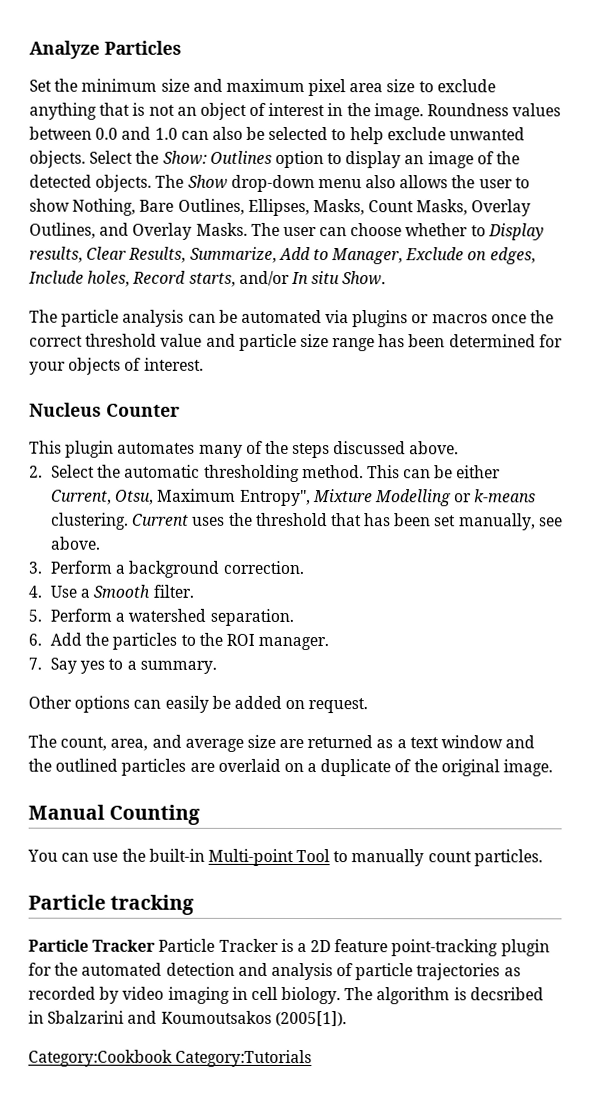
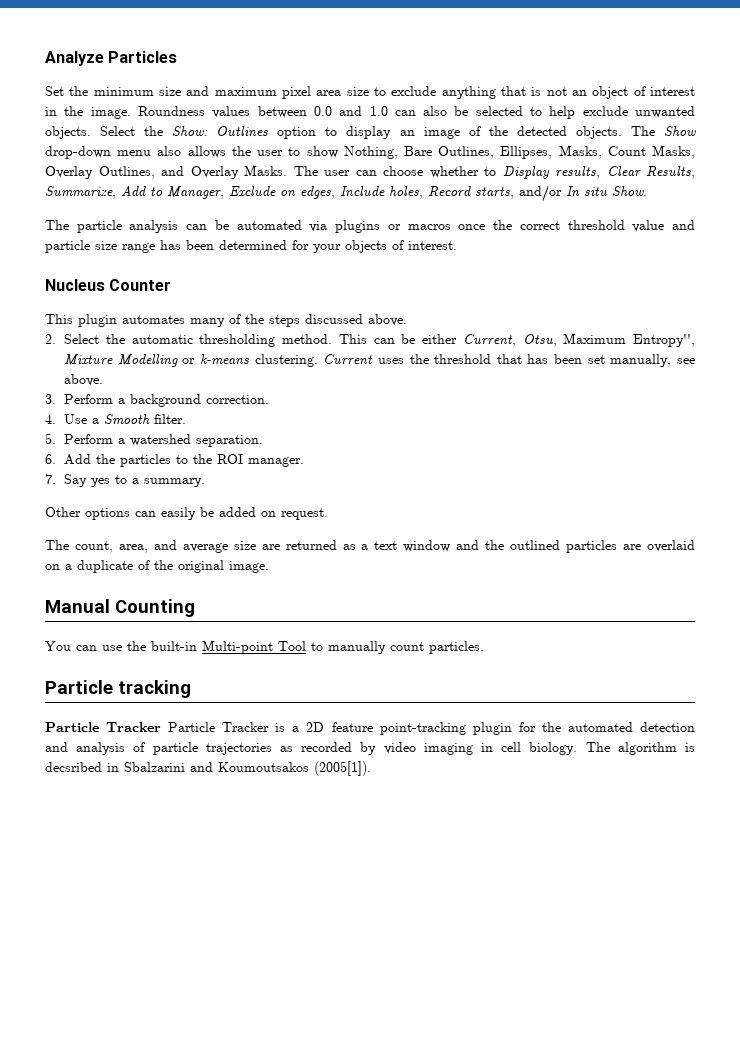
[28,1049,313,1068] // Category:Cookbook Category:Tutorials -> (371, 768) none

